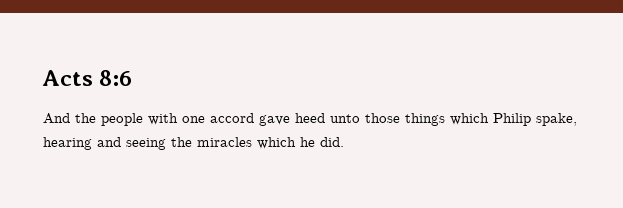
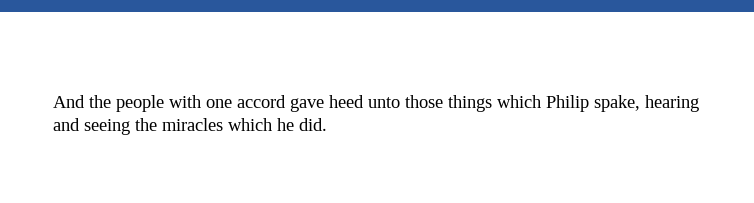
[42,70,133,86] Acts 8:6 // -> (53, 101) none

